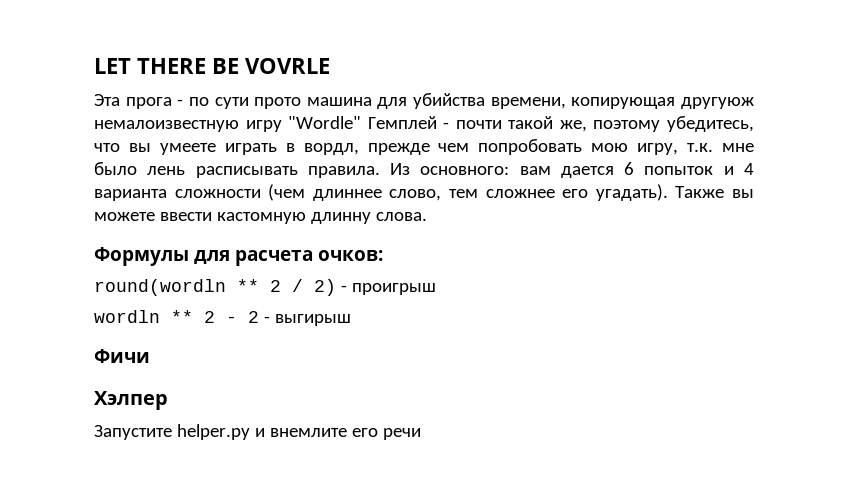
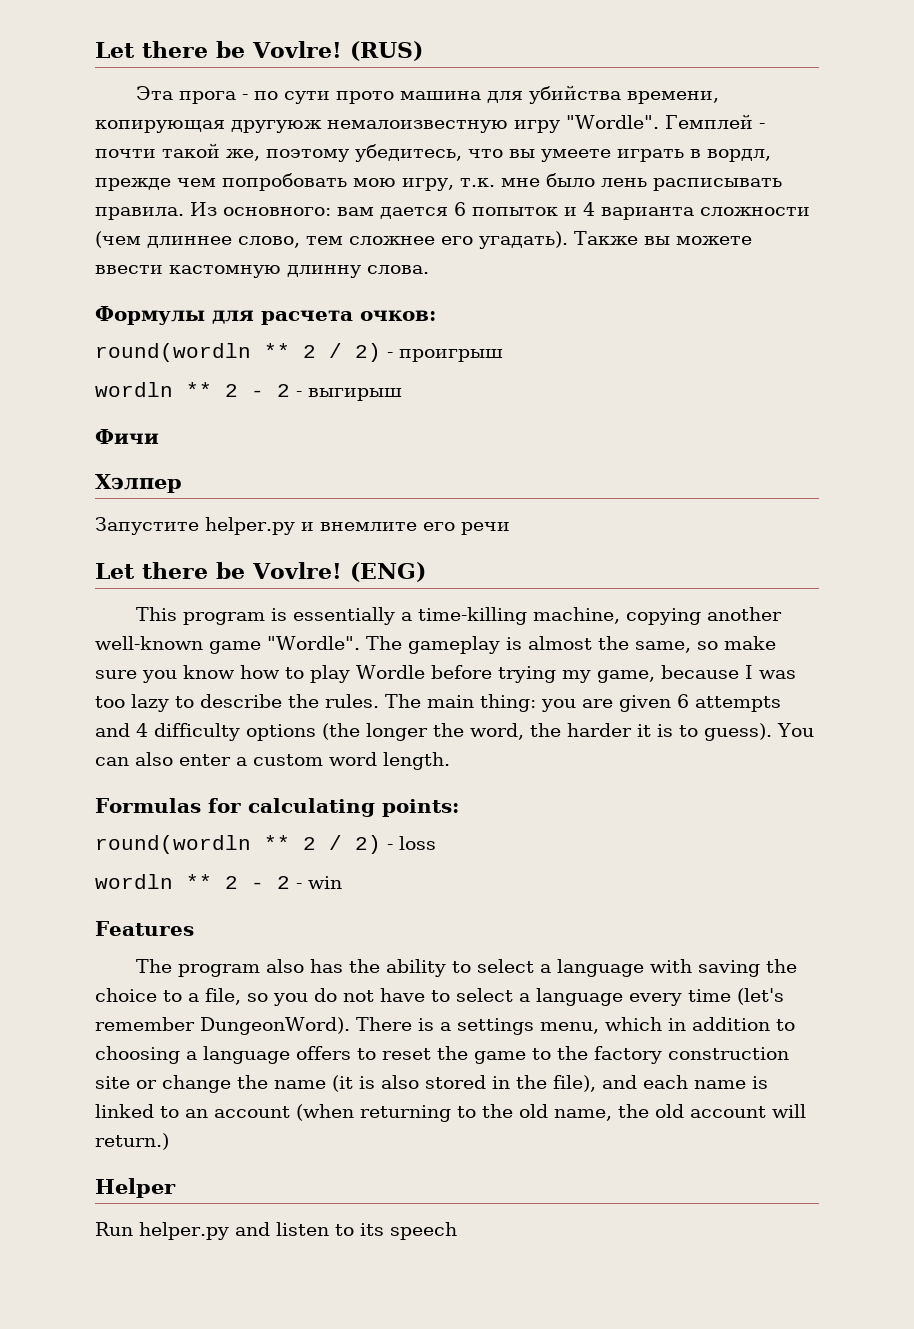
[94,58,330,74] LET THERE BE VOVRLE -> [95,41,423,61] Let there be Vovlre! (RUS)
[288,116,362,129] "Wordle" -> [566,115,659,129] "Wordle".
(421, 434) none -> [95,562,426,582] [136,607,783,625] [95,636,776,654] [95,665,796,683] [95,694,781,712] [95,723,814,741] [95,752,450,770] [95,798,459,817] [95,835,436,854] [95,874,342,889] [95,921,194,936] [136,959,798,977] [95,988,784,1006] [95,1017,795,1035] [95,1046,789,1064] [95,1075,768,1093] [95,1104,806,1122] [95,1133,169,1150] [95,1178,176,1198] [95,1222,457,1240] // Let there be Vovlre! (ENG) // This program is essentially a time-killing machine, copying another well-known game "Wordle". The gameplay is almost the same, so make sure you know how to play Wordle before trying my game, because I was too lazy to describe the rules. The main thing: you are given 6 attempts and 4 difficulty options (the longer the word, the harder it is to guess). You can also enter a custom word length. // Formulas for calculating points: // round(wordln ** 2 / 2) - loss // wordln ** 2 - 2 - win // Features // The program also has the ability to select a language with saving the choice to a file, so you do not have to select a language every time (let's remember DungeonWord). There is a settings menu, which in addition to choosing a language offers to reset the game to the factory construction site or change the name (it is also stored in the file), and each name is linked to an account (when returning to the old name, the old account will return.) // Helper // Run helper.py and listen to its speech

